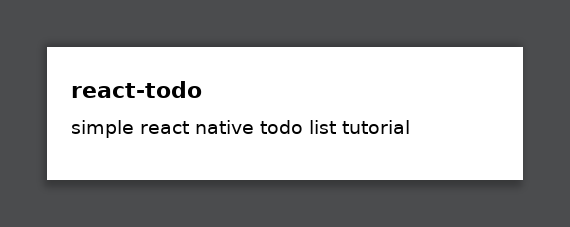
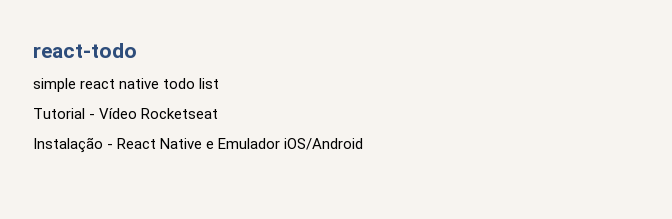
[342,120,410,134] tutorial -> [33,108,219,119] [33,137,364,153] // Tutorial - Vídeo Rocketseat // Instalação - React Native e Emulador iOS/Android

